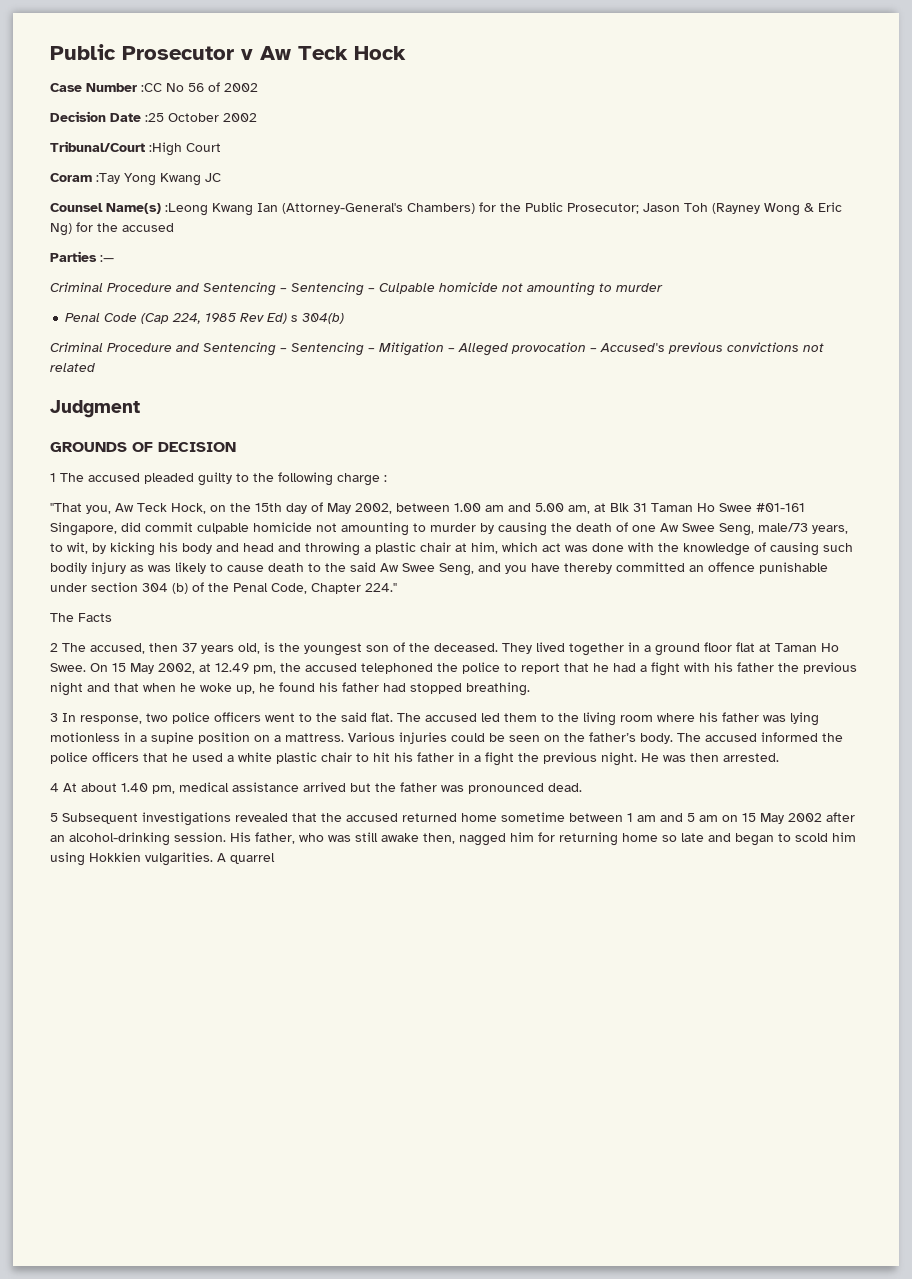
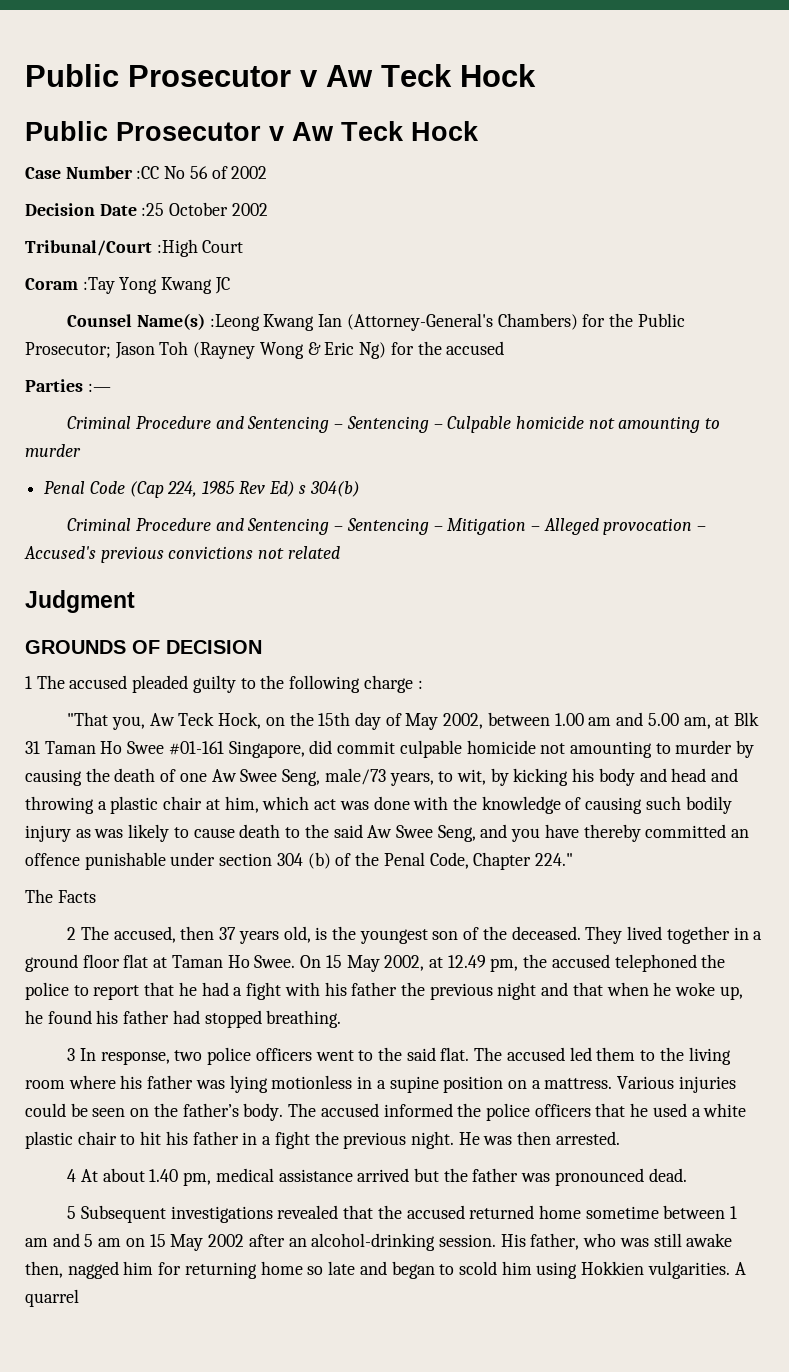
[50,44,406,60] Public Prosecutor v Aw Teck Hock -> [25,64,536,87] [25,121,479,141] Public Prosecutor v Aw Teck Hock // Public Prosecutor v Aw Teck Hock

